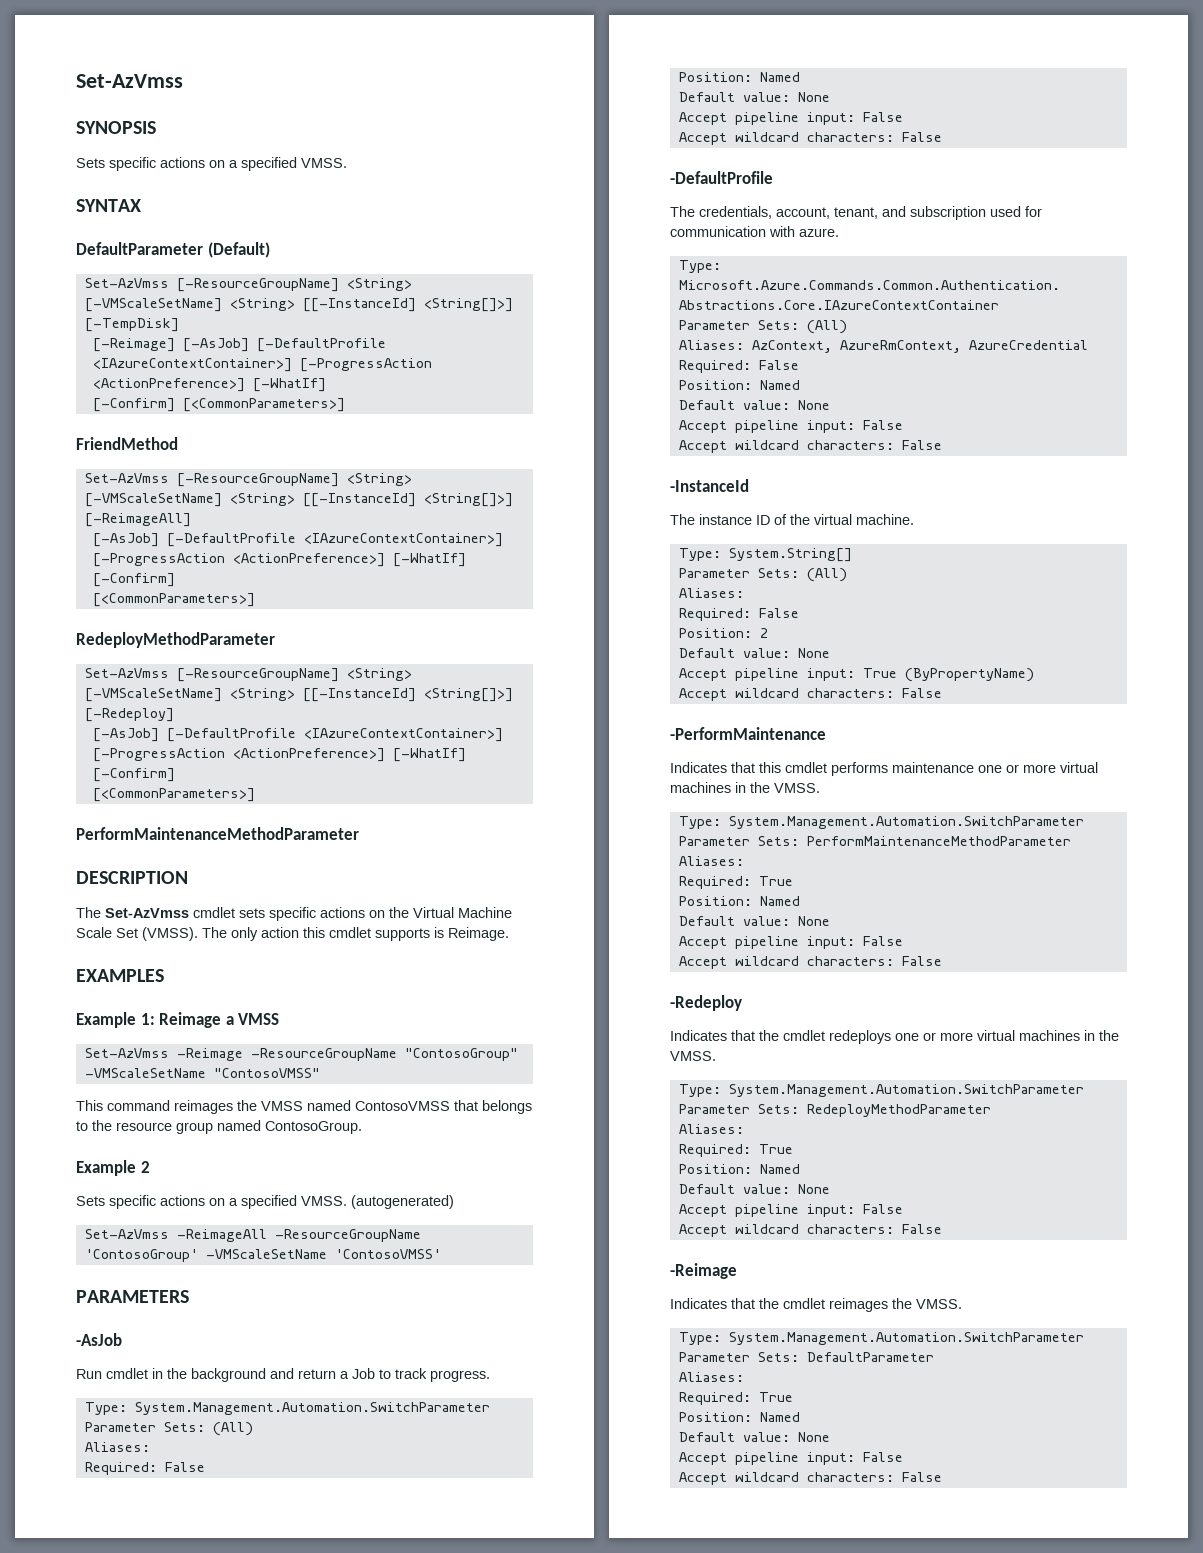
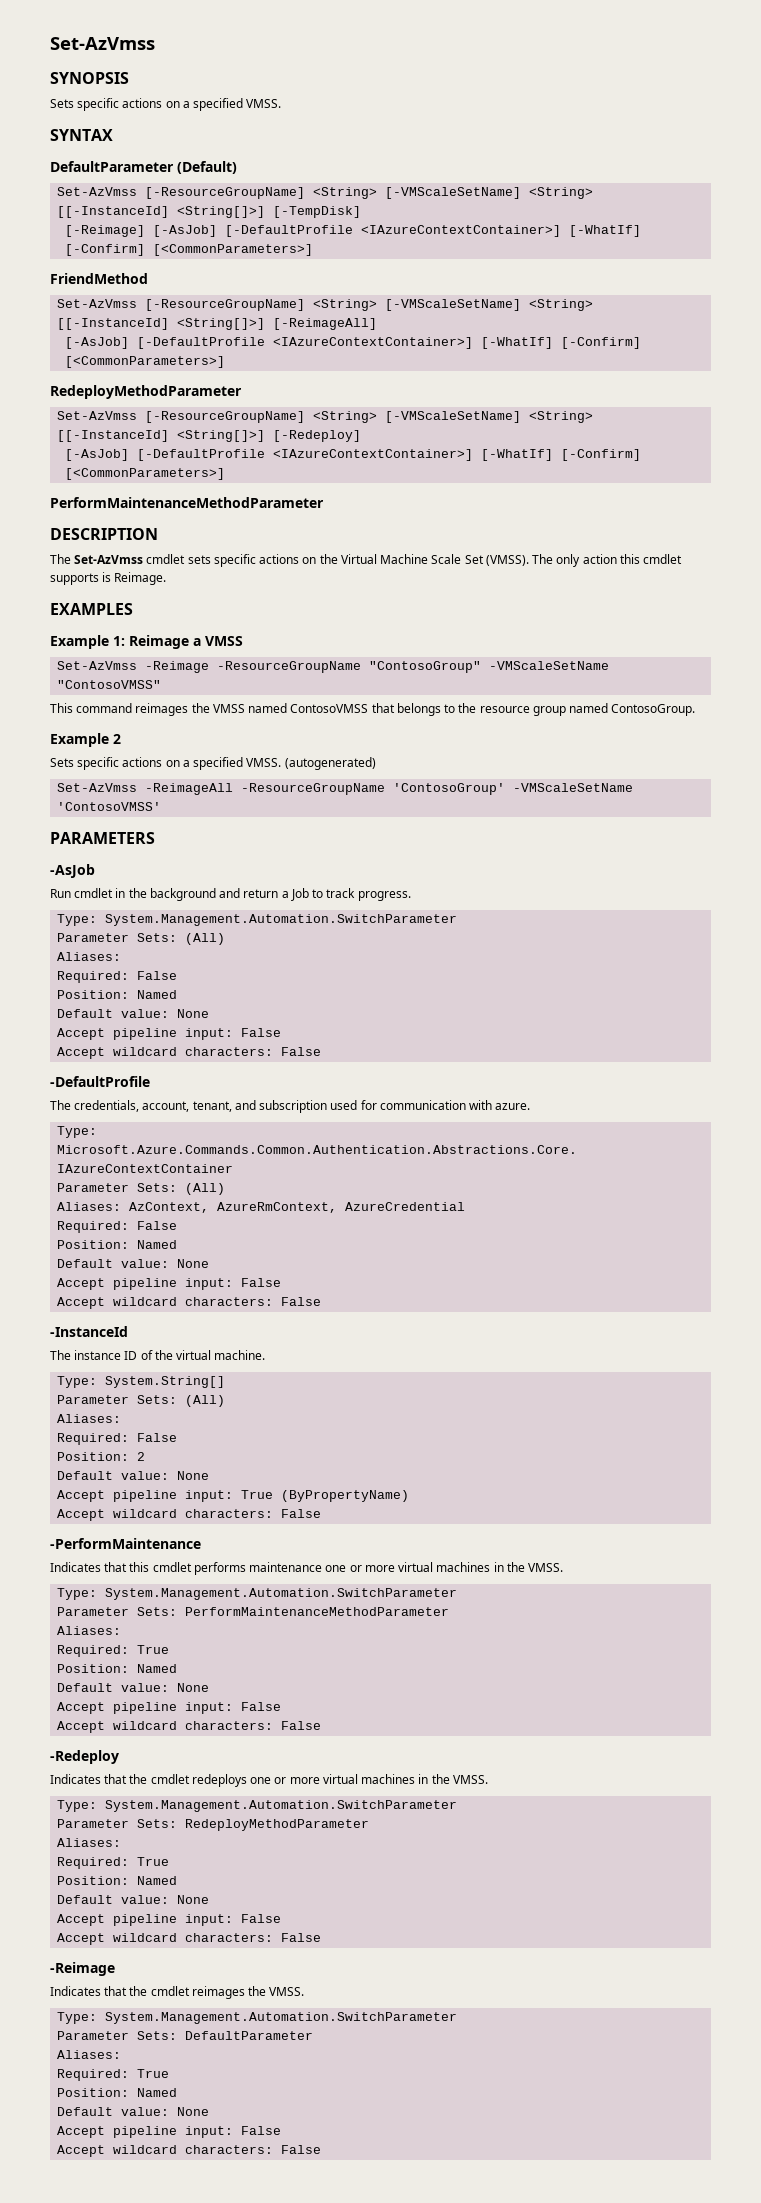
[299,358,432,372] [92,378,245,392] [-ProgressAction <ActionPreference>] -> (562, 231) none
[92,553,385,567] [-ProgressAction <ActionPreference>] -> (474, 343) none
[92,748,385,762] [-ProgressAction <ActionPreference>] -> (474, 455) none

